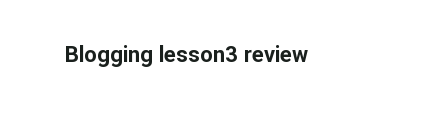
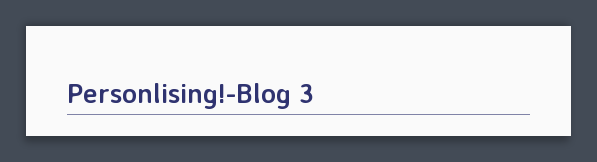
[65,45,308,67] Blogging lesson3 review -> [67,83,314,109] Personlising!-Blog 3

